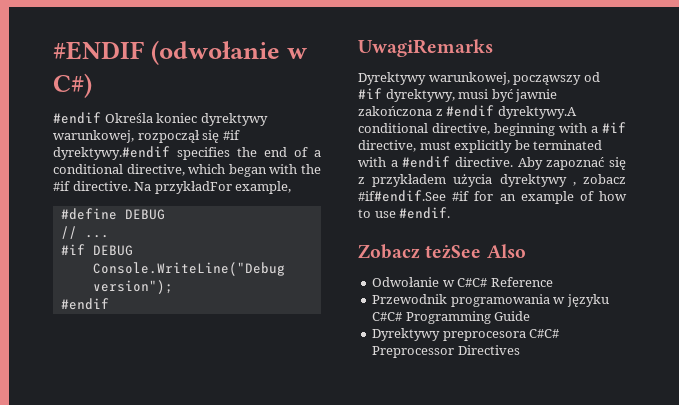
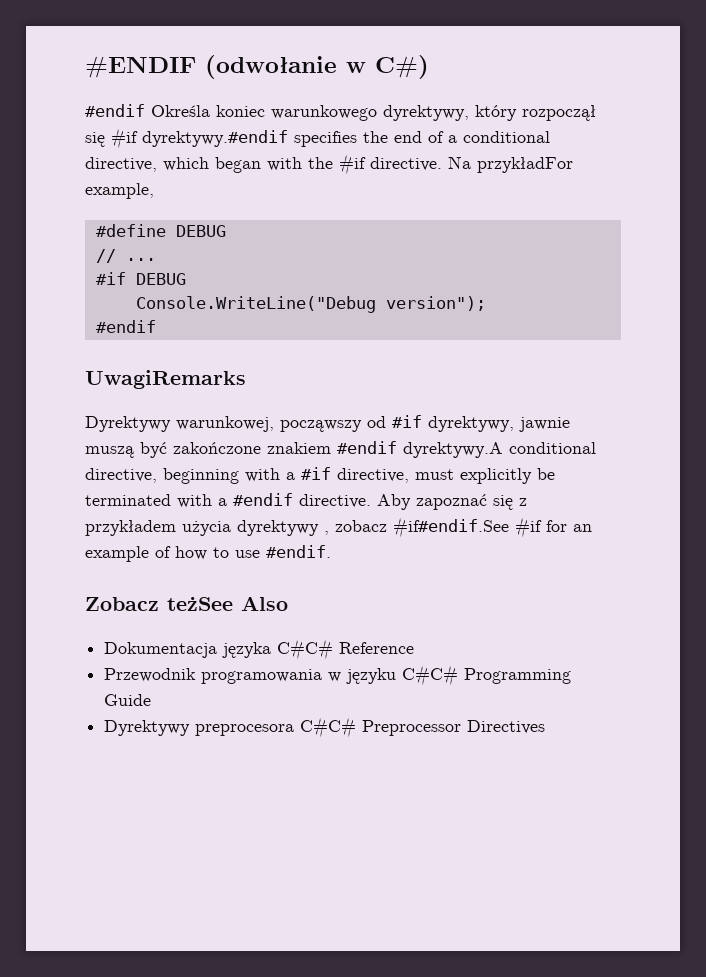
[200,113,268,126] [53,130,134,143] dyrektywy warunkowej, -> [271,105,517,121] warunkowego dyrektywy, który
[458,89,558,102] [358,106,443,116] musi być jawnie zakończona z -> [519,417,570,432] [85,442,331,458] jawnie muszą być zakończone znakiem
[372,277,455,287] Odwołanie w -> [104,642,272,658] Dokumentacja języka

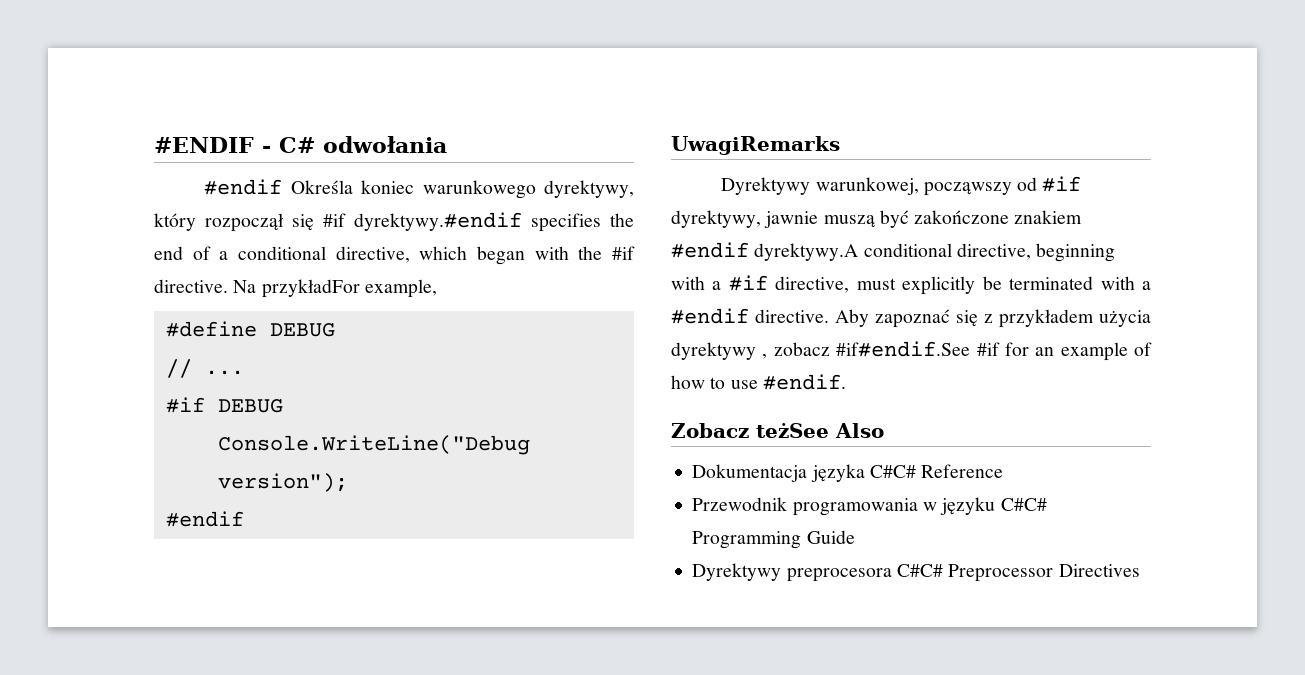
[205,55,429,79] (odwołanie w C#) -> [262,136,447,153] - C# odwołania

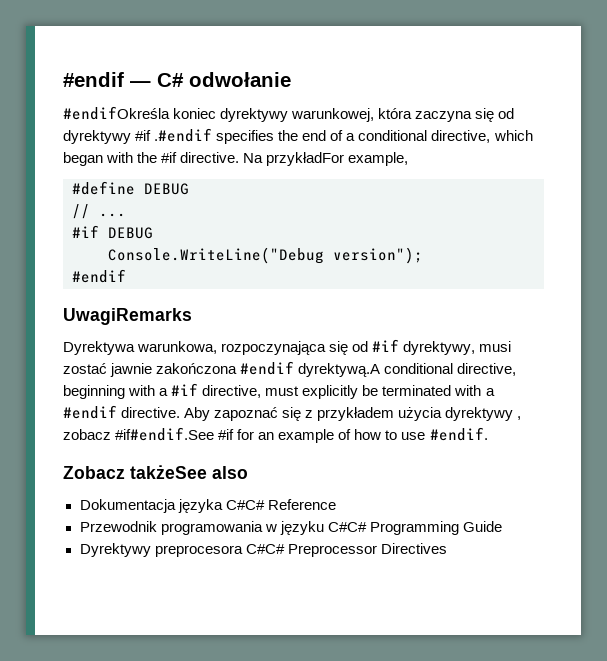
[154,136,447,153] [204,179,634,199] [154,212,522,232] #ENDIF - C# odwołania // #endif Określa koniec warunkowego dyrektywy, który rozpoczął się #if dyrektywy.#endif -> [63,72,291,87] [63,106,515,122] [63,128,213,144] #endif — C# odwołanie // #endifOkreśla koniec dyrektywy warunkowej, która zaczyna się od dyrektywy #if .#endif
[721,176,1082,196] [671,210,1083,228] [671,242,859,261] Dyrektywy warunkowej, począwszy od #if dyrektywy, jawnie muszą być zakończone znakiem #endif dyrektywy.A -> [63,339,512,355] [63,361,381,377] Dyrektywa warunkowa, rozpoczynająca się od #if dyrektywy, musi zostać jawnie zakończona #endif dyrektywą.A
[756,423,884,438] teżSee Also -> [130,465,248,479] takżeSee also

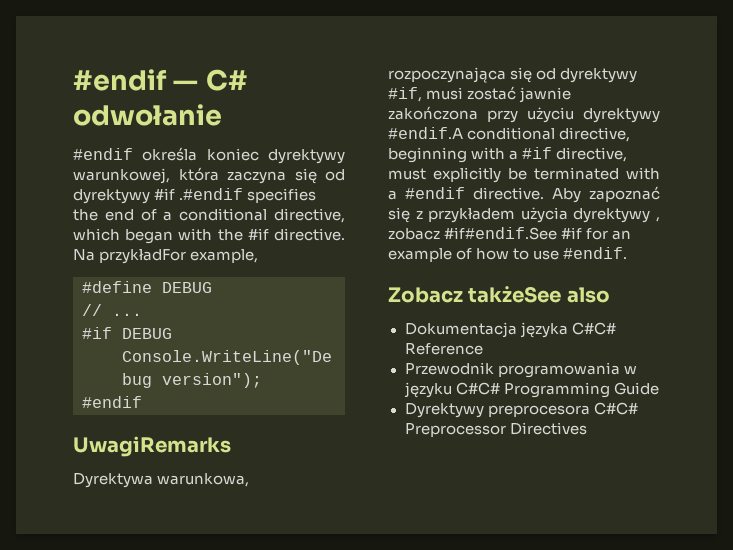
[63,106,170,120] #endifOkreśla -> [73,147,198,161] #endif określa
[372,339,476,355] #if dyrektywy, -> [560,68,638,83] [388,87,422,102] dyrektywy #if,
[240,361,381,377] #endif dyrektywą.A -> [487,107,660,123] [388,127,463,139] przy użyciu dyrektywy #endif.A

